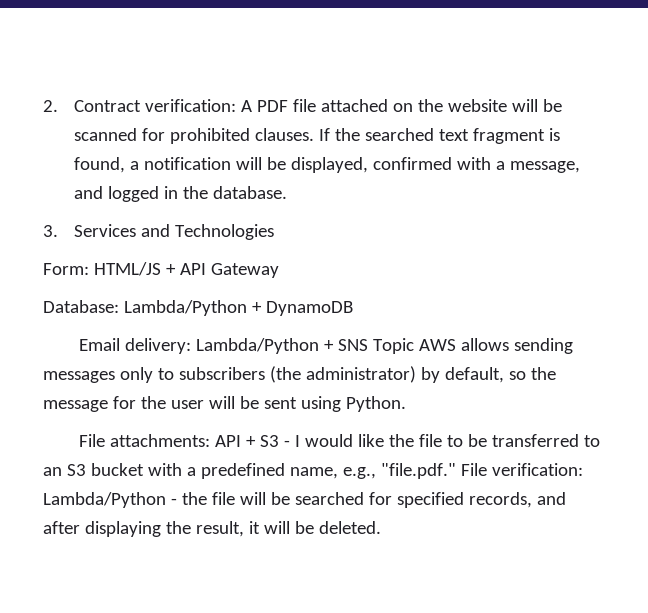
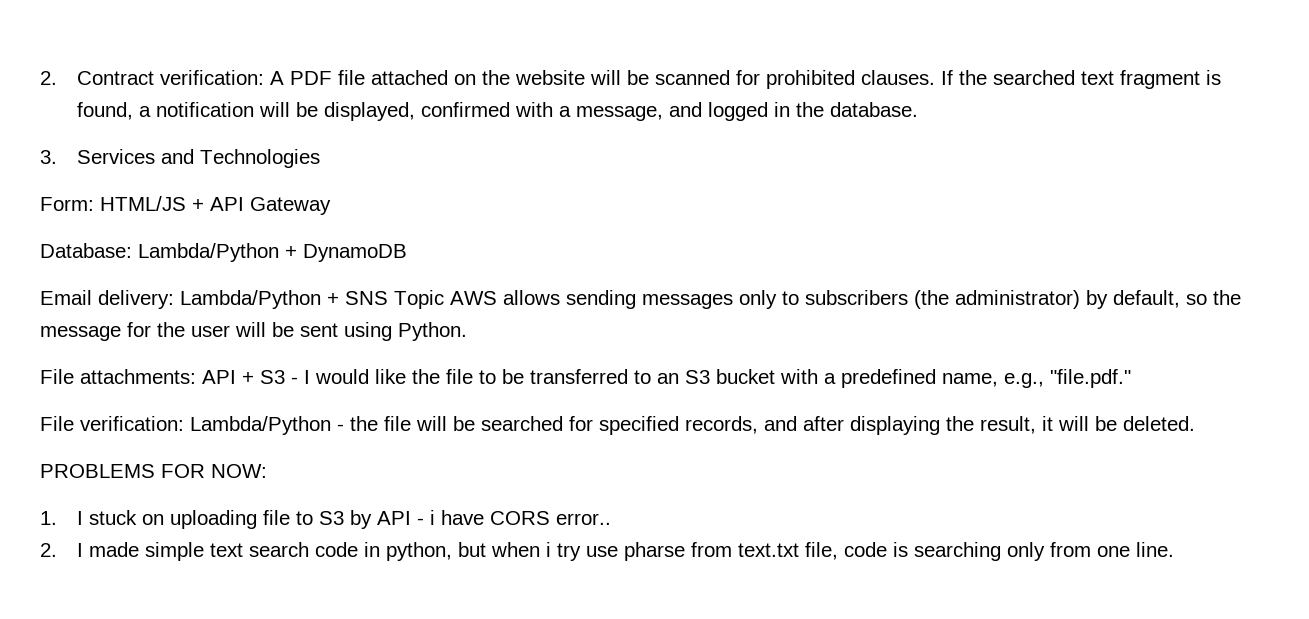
(456, 471) none -> (1131, 378) //
(381, 527) none -> [40,464,267,478] [40,510,611,529] [40,542,1174,561] // PROBLEMS FOR NOW: // 1. I stuck on uploading file to S3 by API - i have CORS error.. // 2. I made simple text search code in python, but when i try use pharse from text.txt file, code is searching only from one line.

